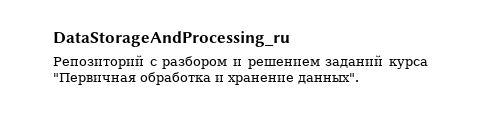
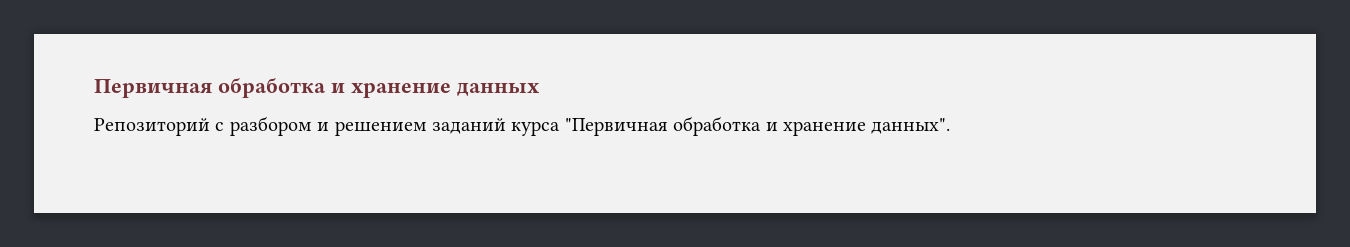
[53,31,290,47] DataStorageAndProcessing_ru -> [94,78,540,98] Первичная обработка и хранение данных

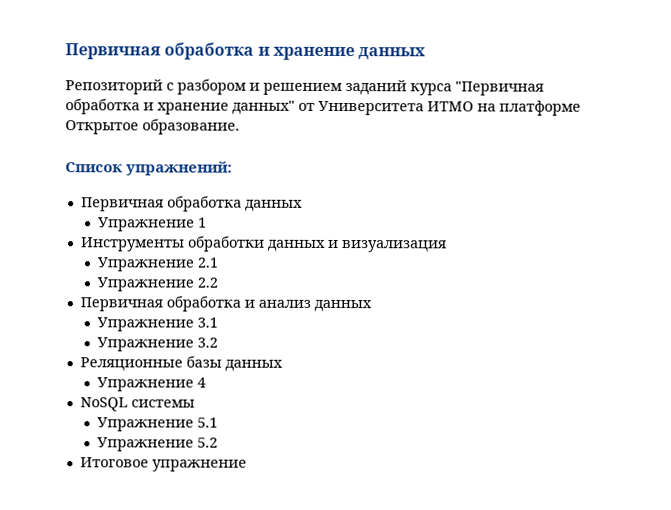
[871,118,951,134] данных". -> [232,100,581,116] [65,118,240,135] [65,161,234,176] [80,195,303,212] [97,217,207,232] [80,235,447,253] [96,257,218,272] [96,277,218,292] [79,295,372,313] [96,317,218,332] [96,337,218,352] [79,355,283,372] [96,377,206,392] [79,397,195,412] [96,417,218,432] [96,437,218,452] [79,457,247,472] данных" от Университета ИТМО на платформе Открытое образование. // Список упражнений: // Первичная обработка данных // Упражнение 1 // Инструменты обработки данных и визуализация // Упражнение 2.1 // Упражнение 2.2 // Первичная обработка и анализ данных // Упражнение 3.1 // Упражнение 3.2 // Реляционные базы данных // Упражнение 4 // NoSQL системы // Упражнение 5.1 // Упражнение 5.2 // Итоговое упражнение

